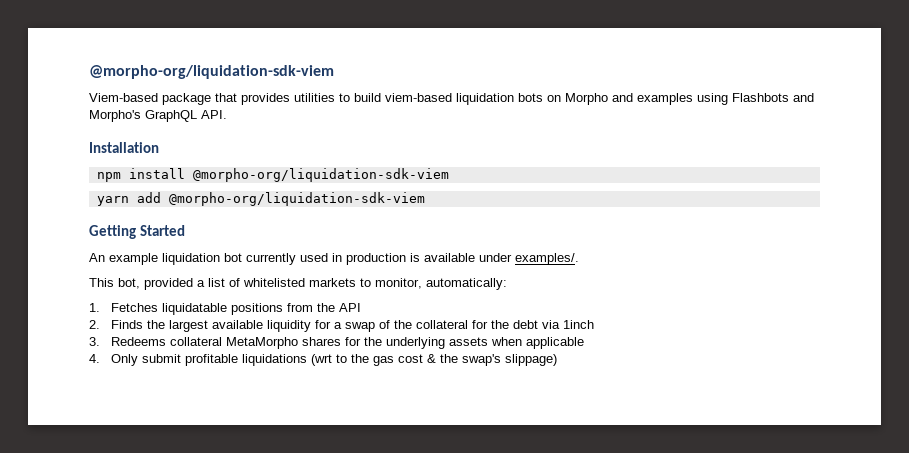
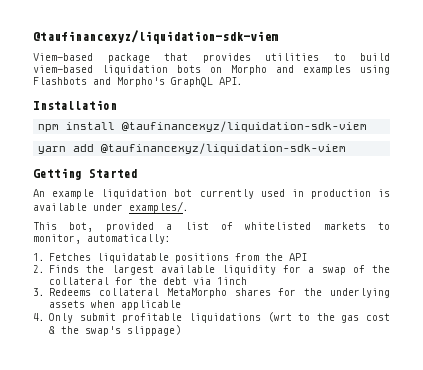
[89,65,334,79] @morpho-org/liquidation-sdk-viem -> [33,30,278,44] @taufinancexyz/liquidation-sdk-viem
[192,168,449,182] @morpho-org/liquidation-sdk-viem -> [122,121,368,132] @taufinancexyz/liquidation-sdk-viem
[168,192,425,206] @morpho-org/liquidation-sdk-viem -> [101,143,347,154] @taufinancexyz/liquidation-sdk-viem

